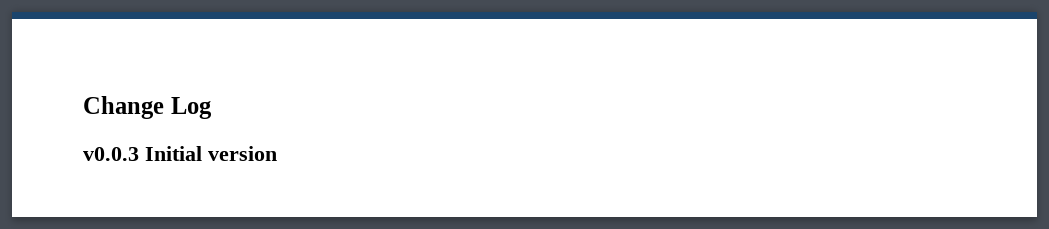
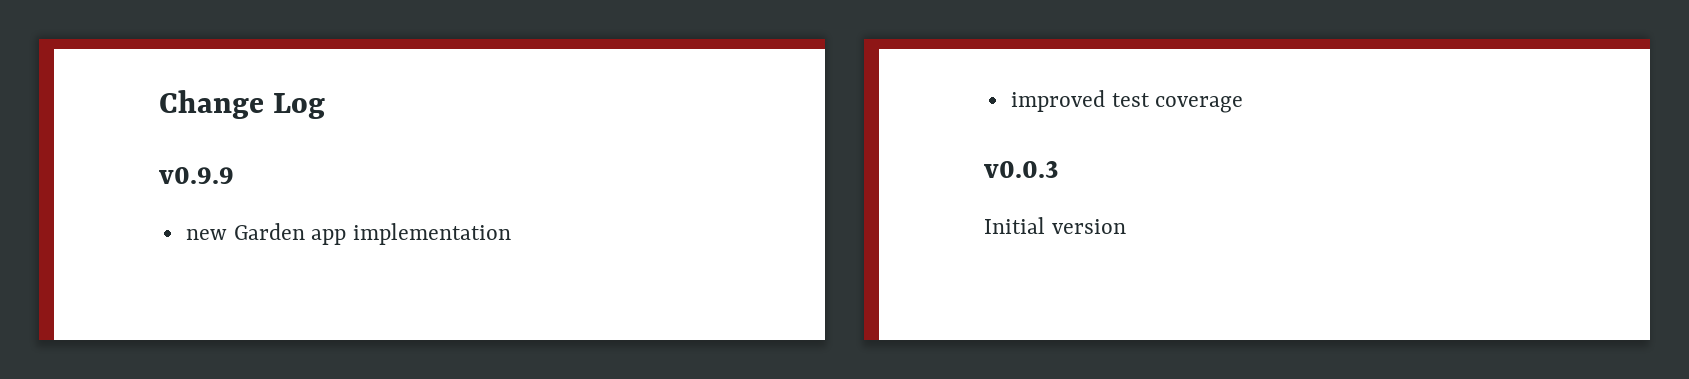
(212, 108) none -> [159,167,234,184] [185,223,511,245] [1010,90,1244,113] // v0.9.9 // new Garden app implementation // improved test coverage
(139, 154) none -> (1058, 169) //

